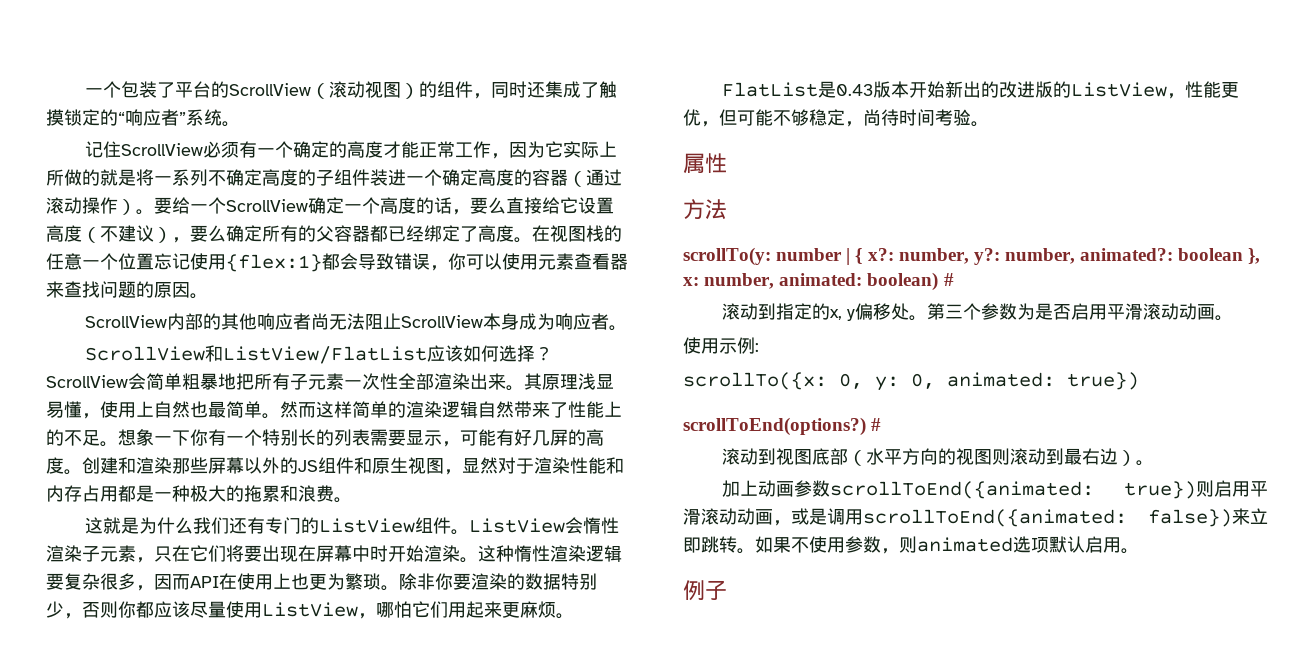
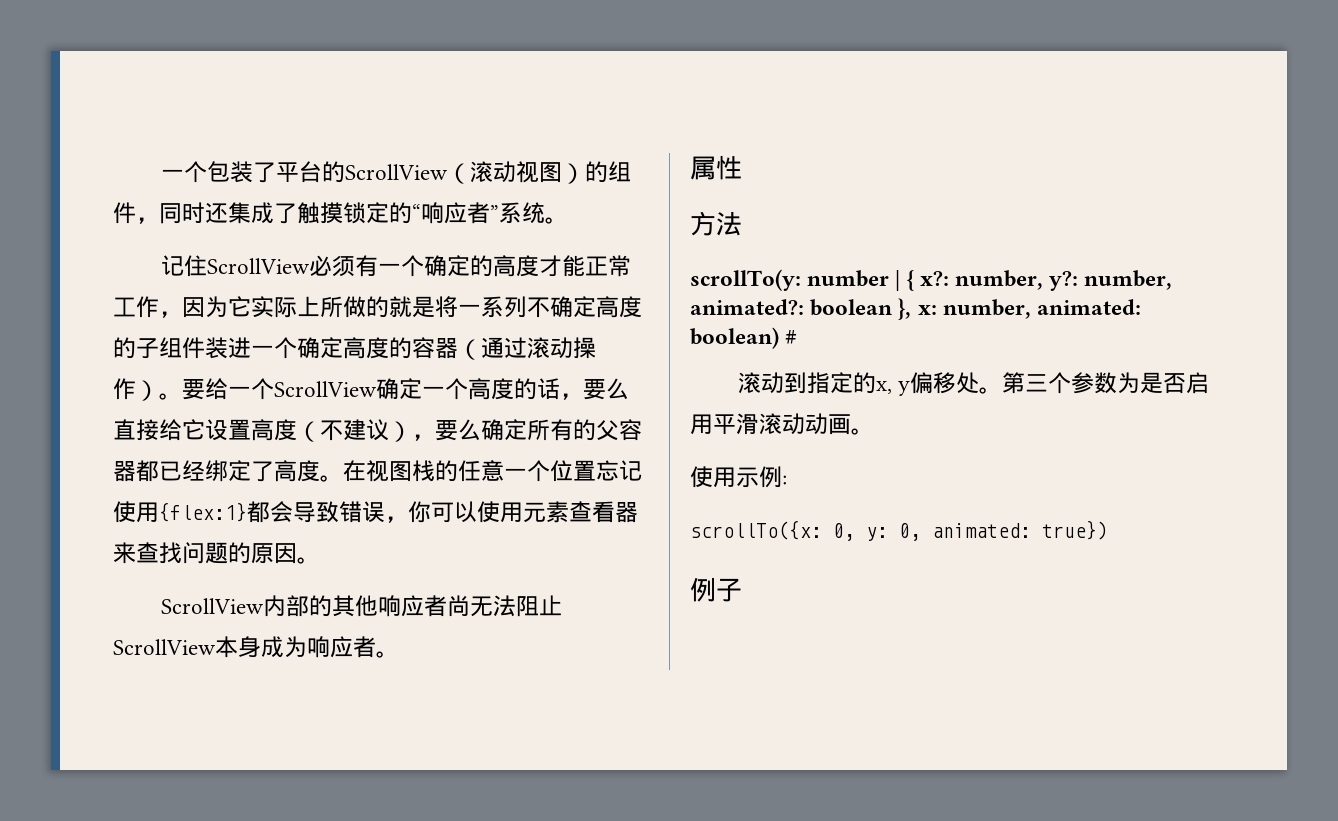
[85,345,554,364] [46,373,614,391] [46,401,622,419] [46,429,604,447] [46,457,624,475] [46,485,352,503] [85,517,620,535] [46,545,622,563] [46,573,597,591] [46,601,574,619] [722,81,1240,99] [683,109,989,127] // ScrollView和ListView/FlatList应该如何选择？ScrollView会简单粗暴地把所有子元素一次性全部渲染出来。其原理浅显易懂，使用上自然也最简单。然而这样简单的渲染逻辑自然带来了性能上的不足。想象一下你有一个特别长的列表需要显示，可能有好几屏的高度。创建和渲染那些屏幕以外的JS组件和原生视图，显然对于渲染性能和内存占用都是一种极大的拖累和浪费。 // 这就是为什么我们还有专门的ListView组件。ListView会惰性渲染子元素，只在它们将要出现在屏幕中时开始渲染。这种惰性渲染逻辑要复杂很多，因而API在使用上也更为繁琐。除非你要渲染的数据特别少，否则你都应该尽量使用ListView，哪怕它们用起来更麻烦。 // FlatList是0.43版本开始新出的改进版的ListView，性能更优，但可能不够稳定，尚待时间考验。 -> (399, 654) none
[683,417,882,436] [722,448,1155,466] [722,480,1268,499] [683,508,1268,527] [683,536,1139,554] // scrollToEnd(options?) # // 滚动到视图底部（水平方向的视图则滚动到最右边）。 // 加上动画参数scrollToEnd({animated: true})则启用平滑滚动动画，或是调用scrollToEnd({animated: false})来立即跳转。如果不使用参数，则animated选项默认启用。 -> (1108, 530) none

